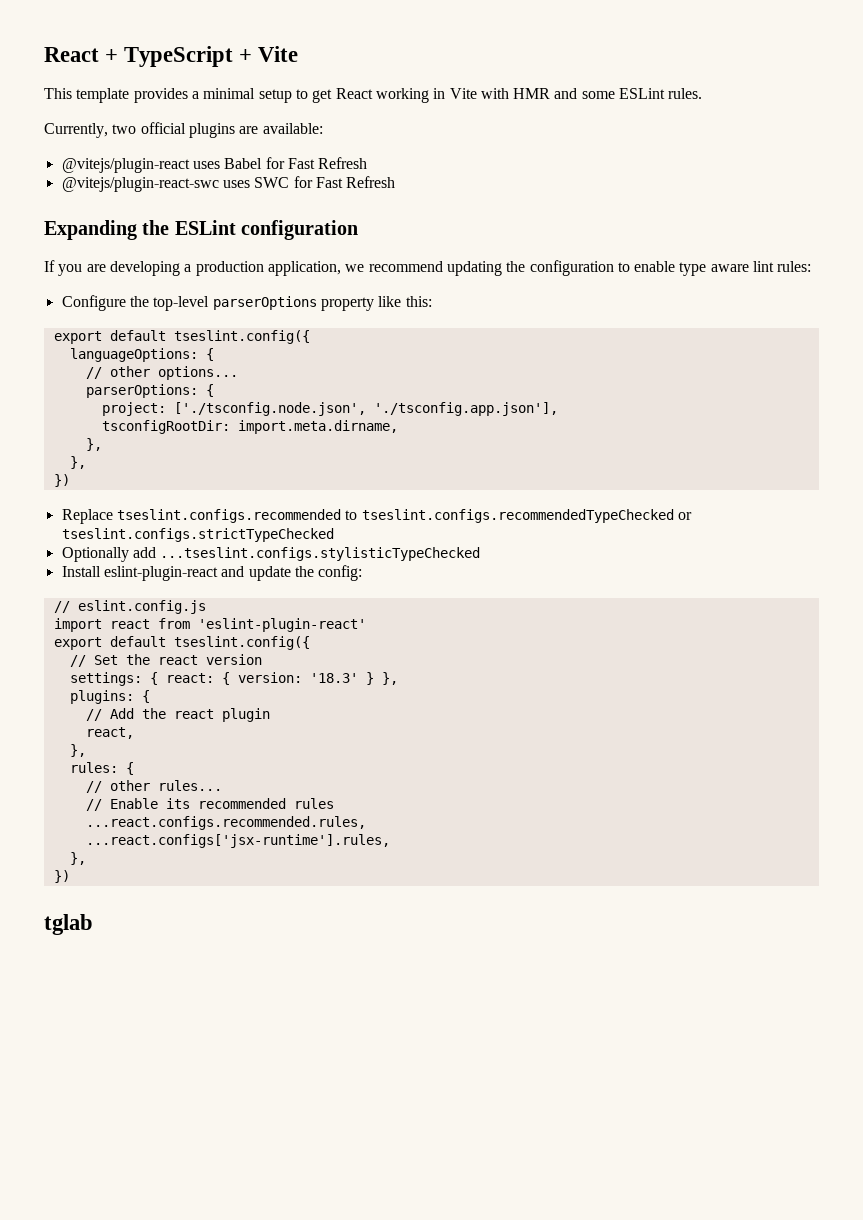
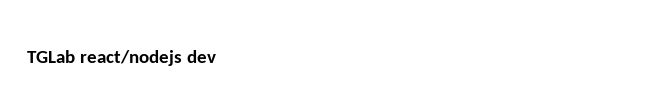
[44,46,299,67] [44,88,703,103] [44,122,323,138] [61,157,368,173] [61,176,396,192] [44,220,359,240] [44,260,812,276] [61,295,432,311] [53,330,310,344] [69,348,214,362] [85,366,238,380] [85,384,214,398] [101,402,558,416] [101,420,398,434] [85,438,102,451] [69,456,86,469] [53,474,70,487] [61,509,692,524] [61,528,334,542] [61,547,481,562] [61,565,363,581] [53,600,206,614] [53,618,366,632] [53,636,310,650] [69,654,262,667] [69,672,398,686] [69,690,150,704] [85,708,270,722] [85,727,134,739] [69,744,86,757] [69,762,134,775] [85,780,222,793] [85,798,334,811] [85,816,366,830] [85,834,390,848] [69,852,86,865] [53,870,70,883] [44,914,93,935] React + TypeScript + Vite // This template provides a minimal setup to get React working in Vite with HMR and some ESLint rules. // Currently, two official plugins are available: // @vitejs/plugin-react uses Babel for Fast Refresh // @vitejs/plugin-react-swc uses SWC for Fast Refresh // Expanding the ESLint configuration // If you are developing a production application, we recommend updating the configuration to enable type aware lint rules: // Configure the top-level parserOptions property like this: // export default tseslint.config({ // languageOptions: { // // other options... // parserOptions: { // project: ['./tsconfig.node.json', './tsconfig.app.json'], // tsconfigRootDir: import.meta.dirname, // }, // }, // }) // Replace tseslint.configs.recommended to tseslint.configs.recommendedTypeChecked or tseslint.configs.strictTypeChecked // Optionally add ...tseslint.configs.stylisticTypeChecked // Install eslint-plugin-react and update the config: // // eslint.config.js // import react from 'eslint-plugin-react' // export default tseslint.config({ // // Set the react version // settings: { react: { version: '18.3' } }, // plugins: { // // Add the react plugin // react, // }, // rules: { // // other rules... // // Enable its recommended rules // ...react.configs.recommended.rules, // ...react.configs['jsx-runtime'].rules, // }, // }) // tglab -> [27,50,217,66] TGLab react/nodejs dev

